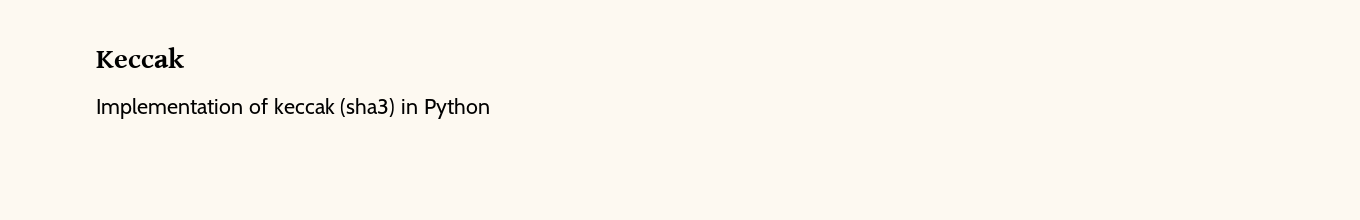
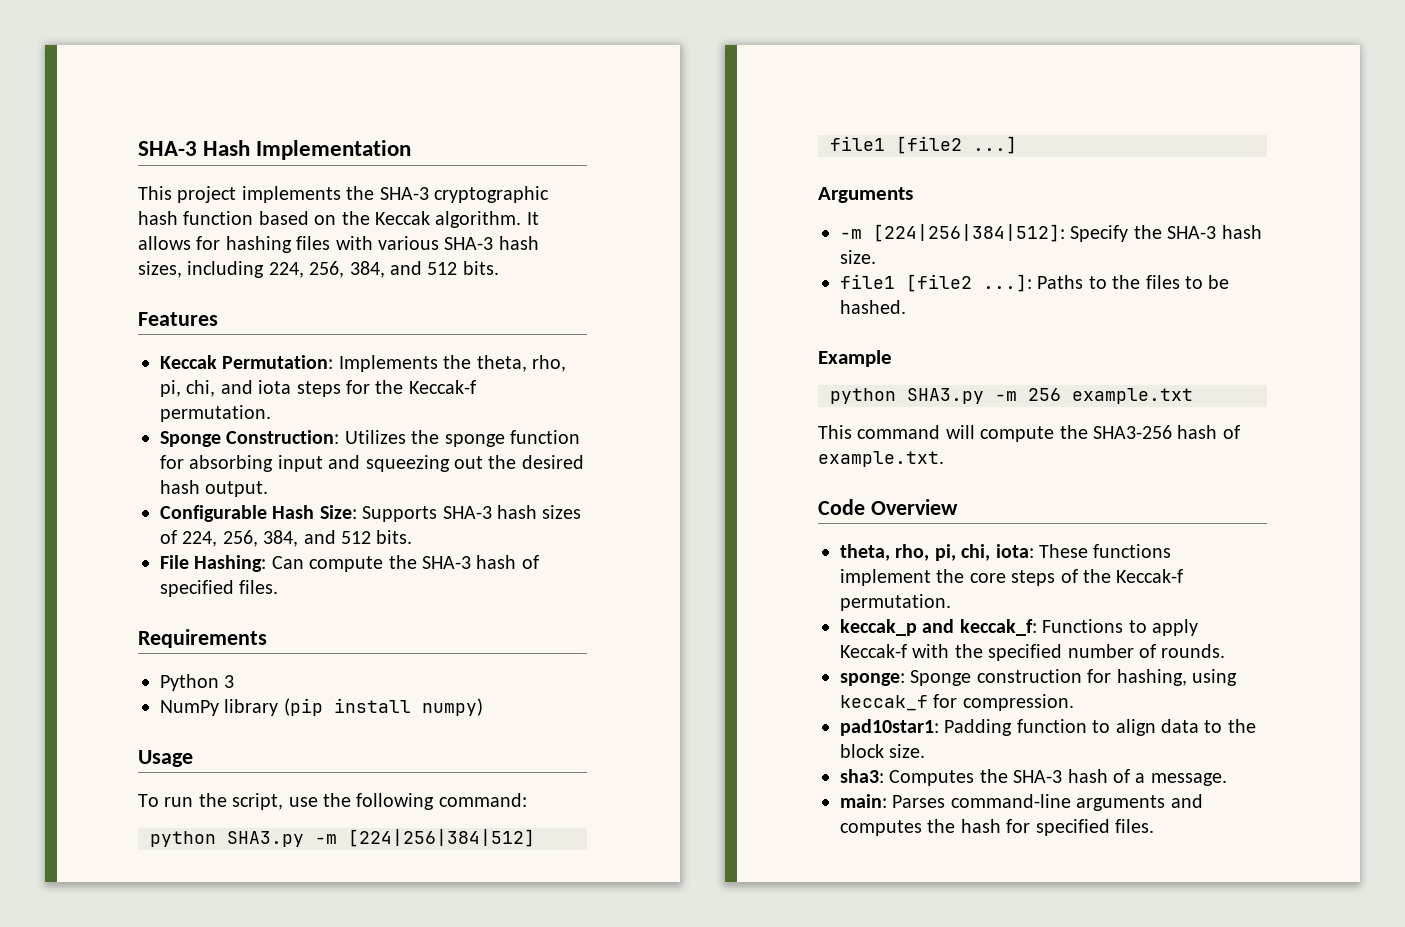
[96,47,185,68] [96,98,491,119] Keccak // Implementation of keccak (sha3) in Python -> [138,140,412,160] [138,186,549,203] [138,211,539,228] [138,236,539,253] [138,261,499,278] [138,312,218,326] [160,355,566,372] [160,380,476,397] [160,405,271,422] [160,430,580,447] [160,455,584,472] [160,480,269,497] [160,505,582,522] [160,530,413,547] [160,555,539,572] [160,580,279,597] [138,629,267,648] [160,674,235,691] [160,698,483,716] [138,750,193,767] [138,793,527,810] [150,829,535,847] [830,136,1017,154] [818,187,913,203] [840,224,1262,242] [840,250,876,264] [840,274,1230,292] [840,300,906,314] [818,350,892,367] [830,388,1193,404] [818,425,1240,442] [818,451,944,467] [818,499,958,515] [840,544,1172,561] [840,569,1184,586] [840,594,951,611] [840,619,1198,636] [840,644,1226,661] [840,669,1237,686] [840,694,1074,711] [840,719,1256,736] [840,744,926,758] [840,769,1227,786] [840,794,1203,811] [840,819,1154,836] SHA-3 Hash Implementation // This project implements the SHA-3 cryptographic hash function based on the Keccak algorithm. It allows for hashing files with various SHA-3 hash sizes, including 224, 256, 384, and 512 bits. // Features // Keccak Permutation: Implements the theta, rho, pi, chi, and iota steps for the Keccak-f permutation. // Sponge Construction: Utilizes the sponge function for absorbing input and squeezing out the desired hash output. // Configurable Hash Size: Supports SHA-3 hash sizes of 224, 256, 384, and 512 bits. // File Hashing: Can compute the SHA-3 hash of specified files. // Requirements // Python 3 // NumPy library (pip install numpy) // Usage // To run the script, use the following command: // python SHA3.py -m [224|256|384|512] file1 [file2 ...] // Arguments // -m [224|256|384|512]: Specify the SHA-3 hash size. // file1 [file2 ...]: Paths to the files to be hashed. // Example // python SHA3.py -m 256 example.txt // This command will compute the SHA3-256 hash of example.txt. // Code Overview // theta, rho, pi, chi, iota: These functions implement the core steps of the Keccak-f permutation. // keccak_p and keccak_f: Functions to apply Keccak-f with the specified number of rounds. // sponge: Sponge construction for hashing, using keccak_f for compression. // pad10star1: Padding function to align data to the block size. // sha3: Computes the SHA-3 hash of a message. // main: Parses command-line arguments and computes the hash for specified files.

